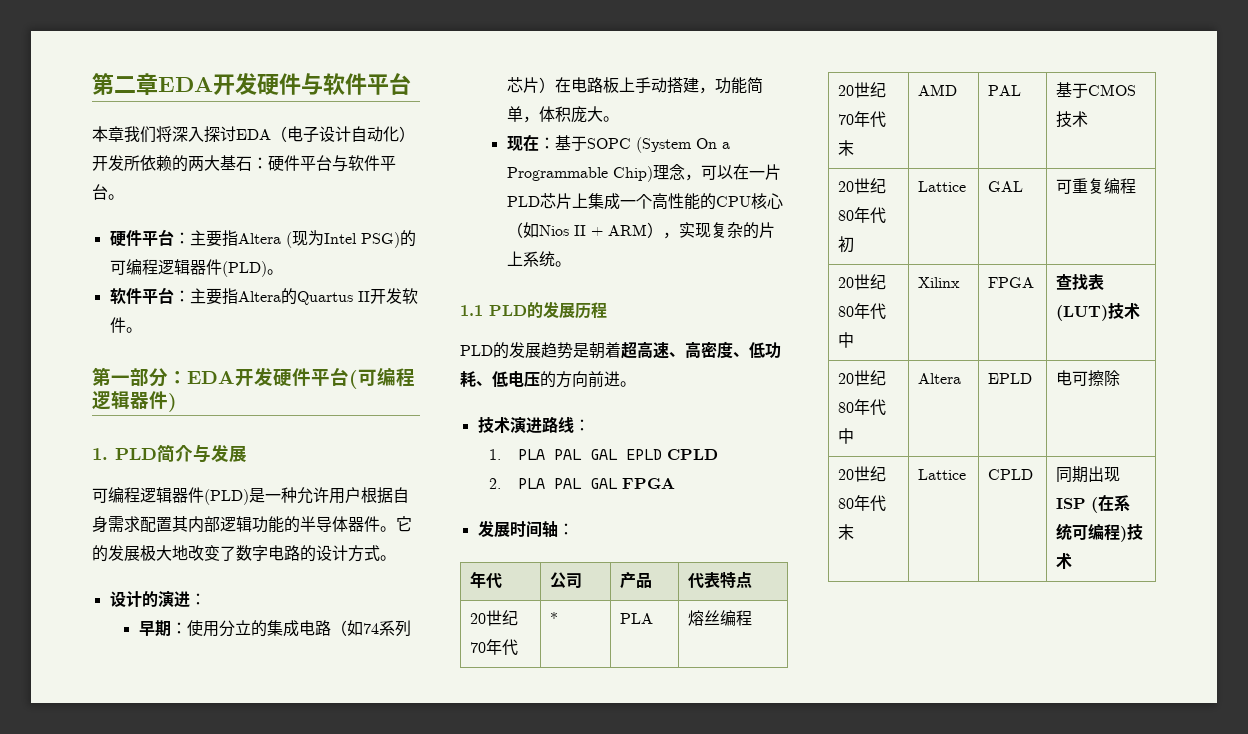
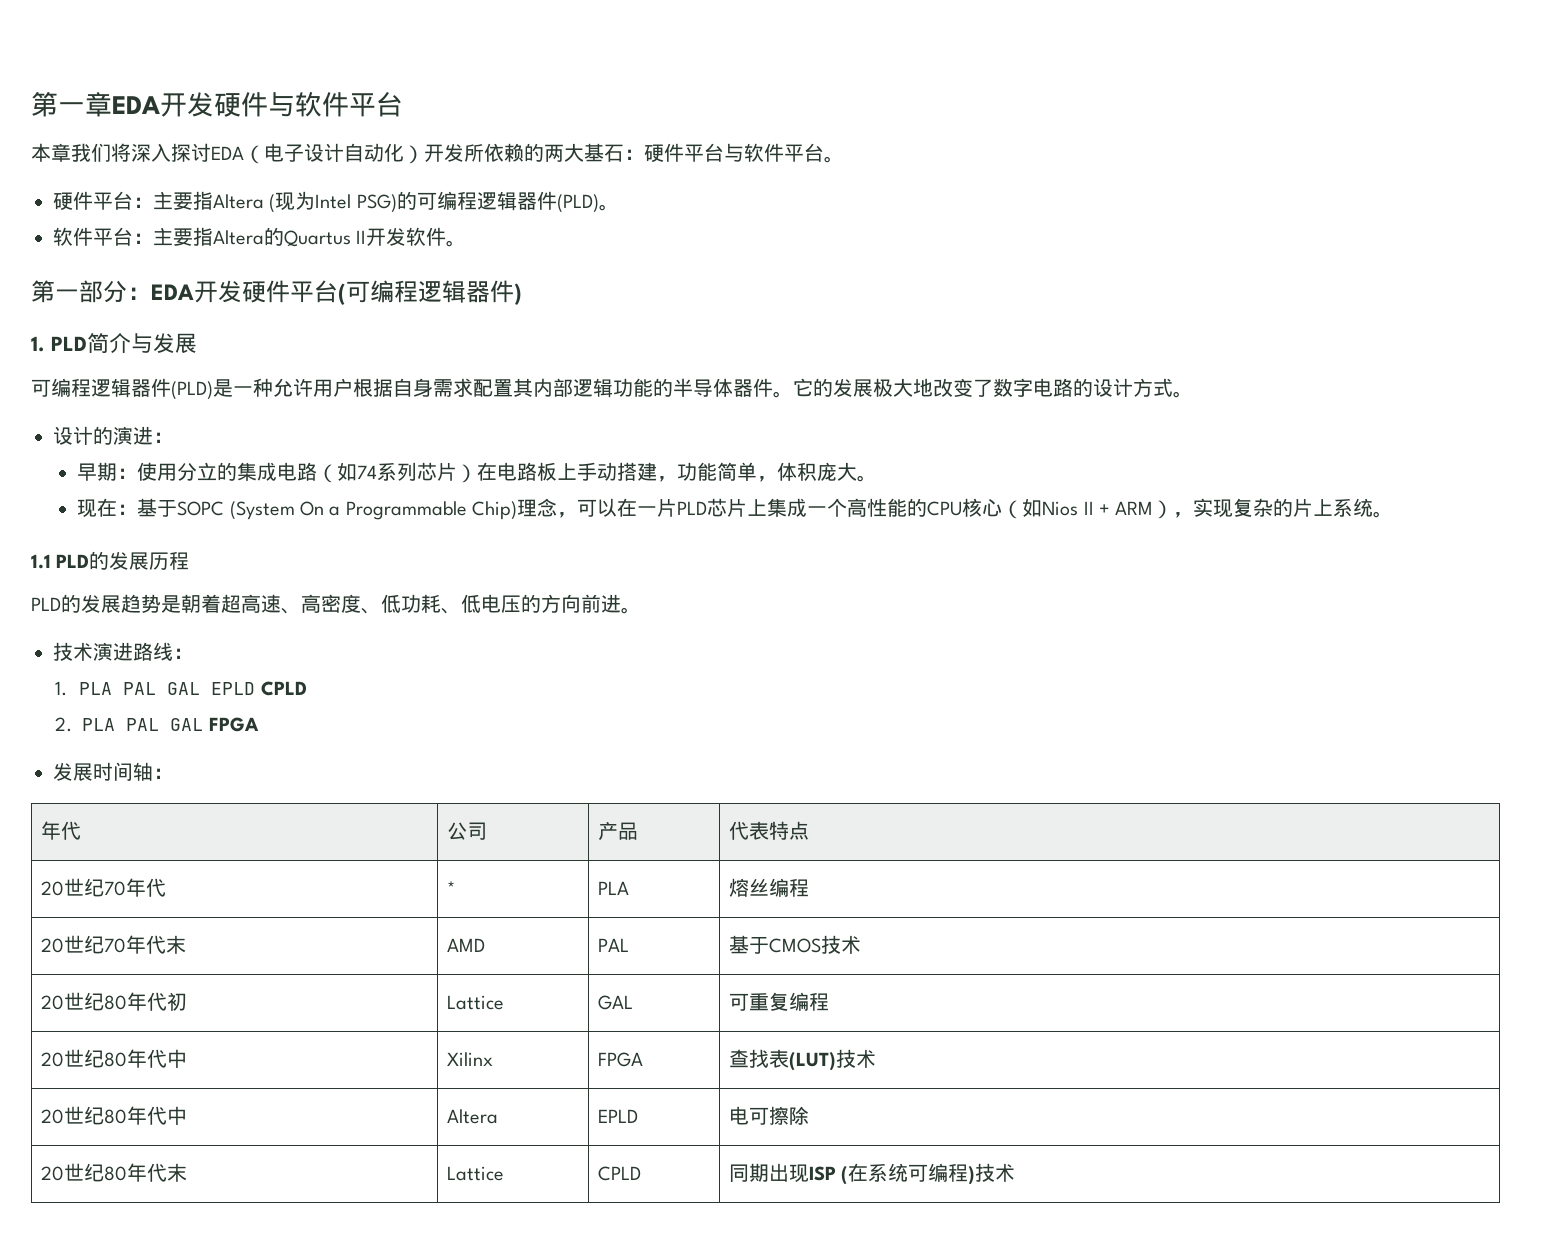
[92,73,136,95] 第二 -> [31,91,85,117] 第一

